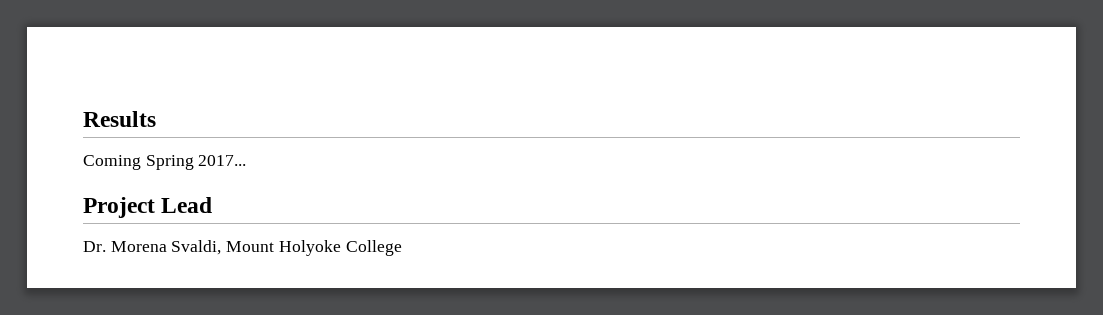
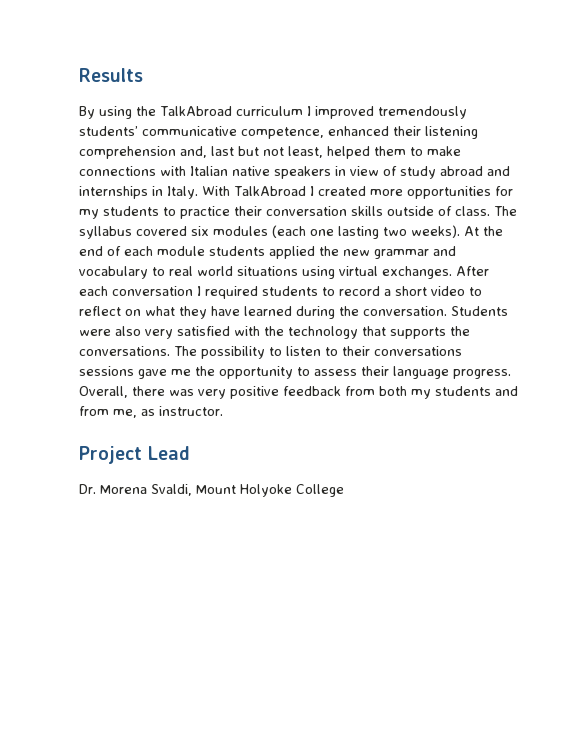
[83,155,247,170] Coming Spring 2017... -> [79,106,467,119] [79,126,478,139] [79,146,461,159] [79,166,510,179] [79,186,513,199] [79,206,517,219] [79,225,503,239] [79,246,456,259] [79,266,489,279] [79,286,482,299] [79,306,508,319] [79,326,470,339] [79,346,462,359] [79,366,511,379] [79,386,518,399] [79,406,223,418] By using the TalkAbroad curriculum I improved tremendously students’ communicative competence, enhanced their listening comprehension and, last but not least, helped them to make connections with Italian native speakers in view of study abroad and internships in Italy. With TalkAbroad I created more opportunities for my students to practice their conversation skills outside of class. The syllabus covered six modules (each one lasting two weeks). At the end of each module students applied the new grammar and vocabulary to real world situations using virtual exchanges. After each conversation I required students to record a short video to reflect on what they have learned during the conversation. Students were also very satisfied with the technology that supports the conversations. The possibility to listen to their conversations sessions gave me the opportunity to assess their language progress. Overall, there was very positive feedback from both my students and from me, as instructor.

